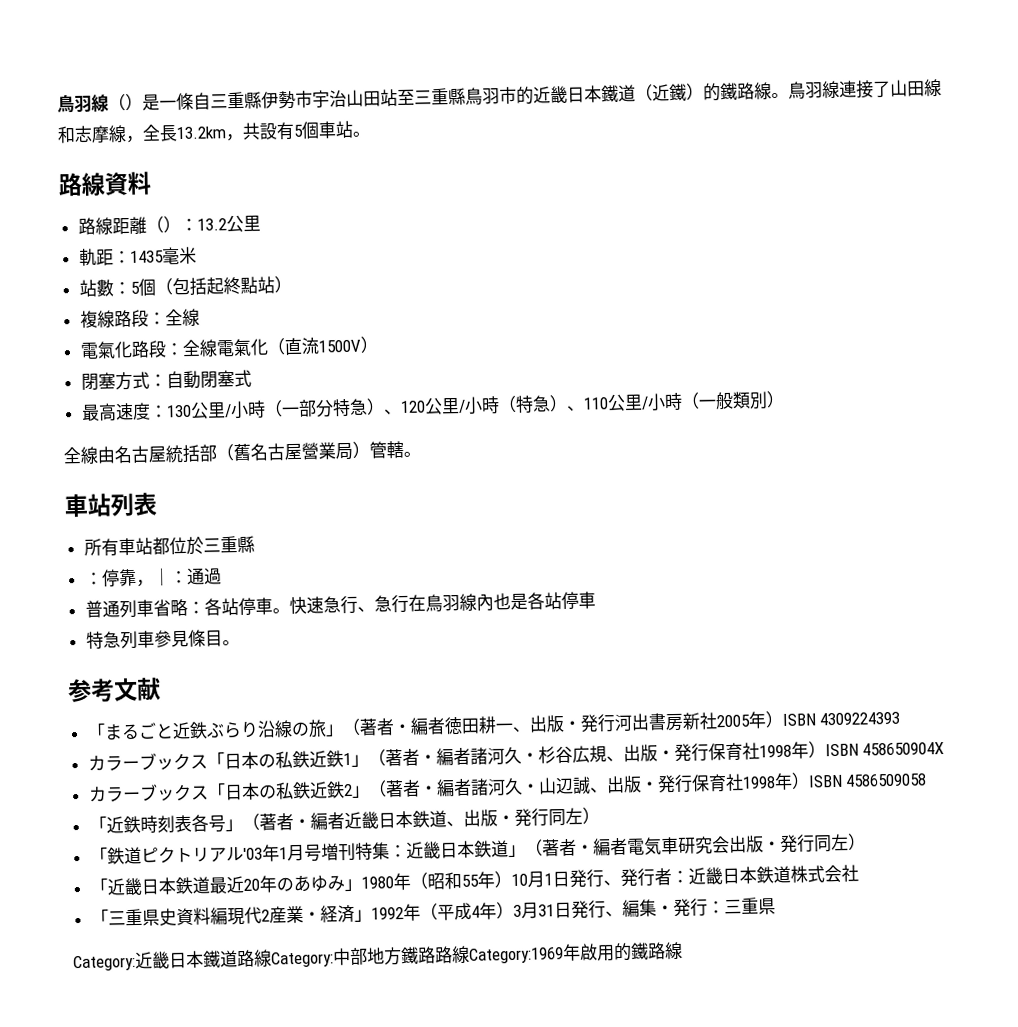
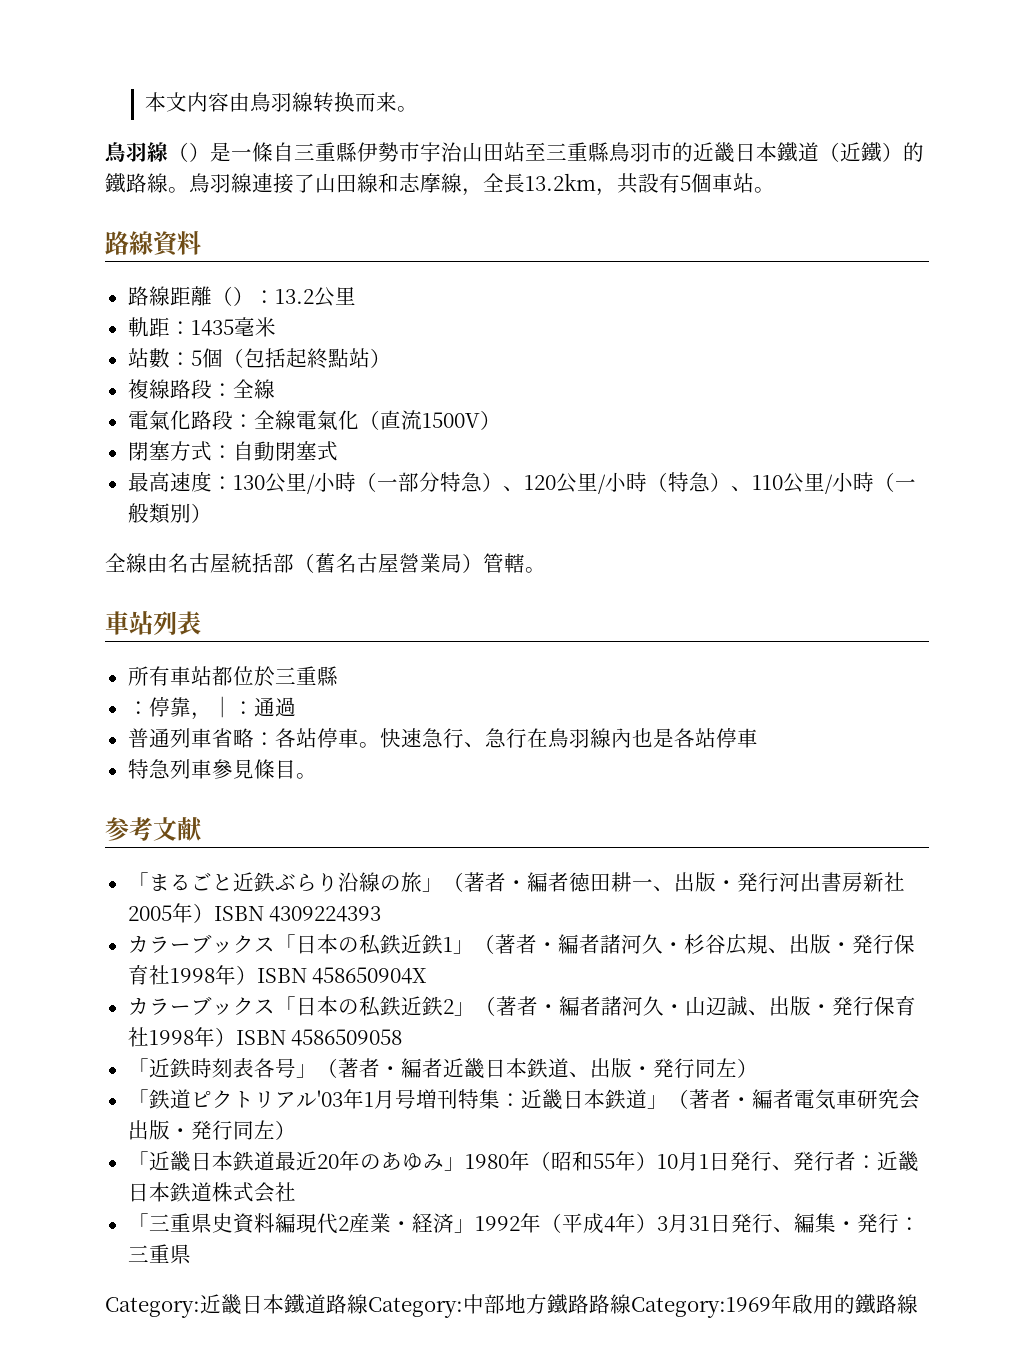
(57, 104) none -> [145,92,419,113] 本文内容由鳥羽線转换而来。 //

